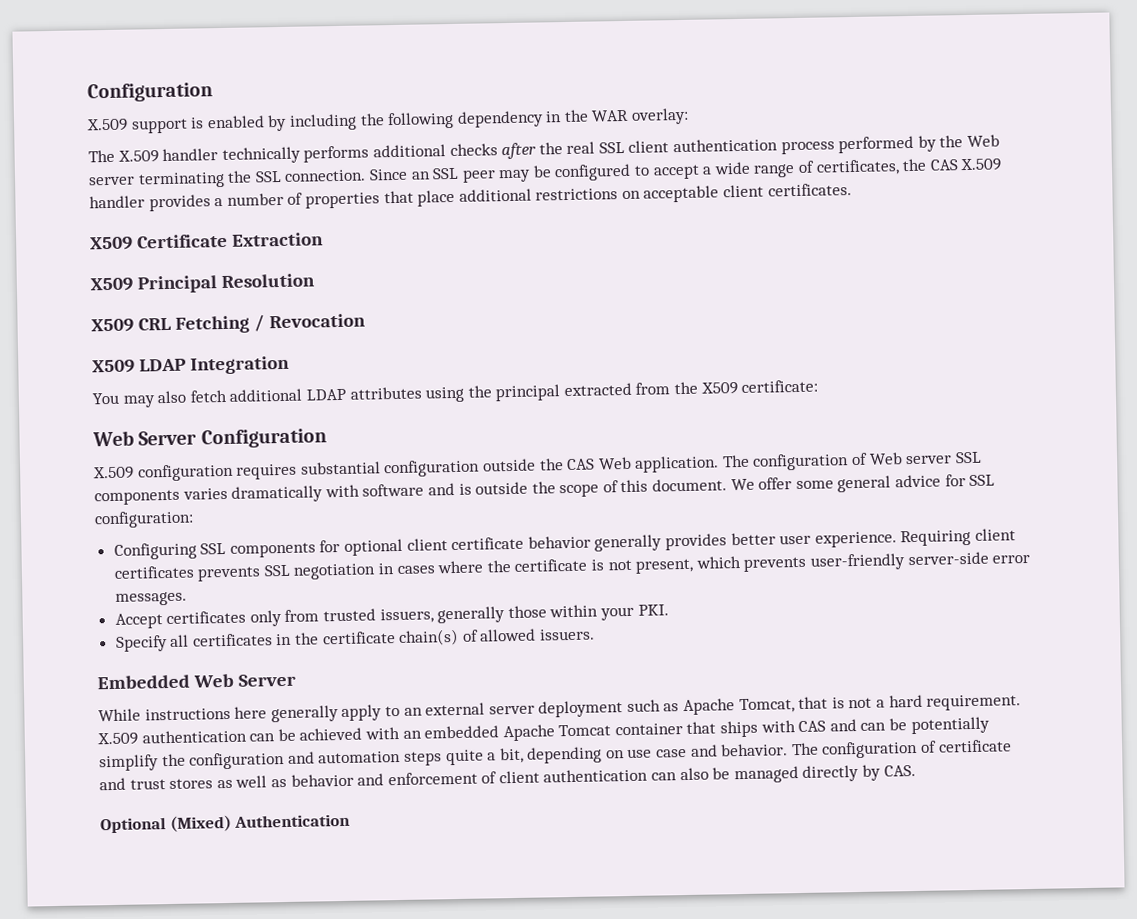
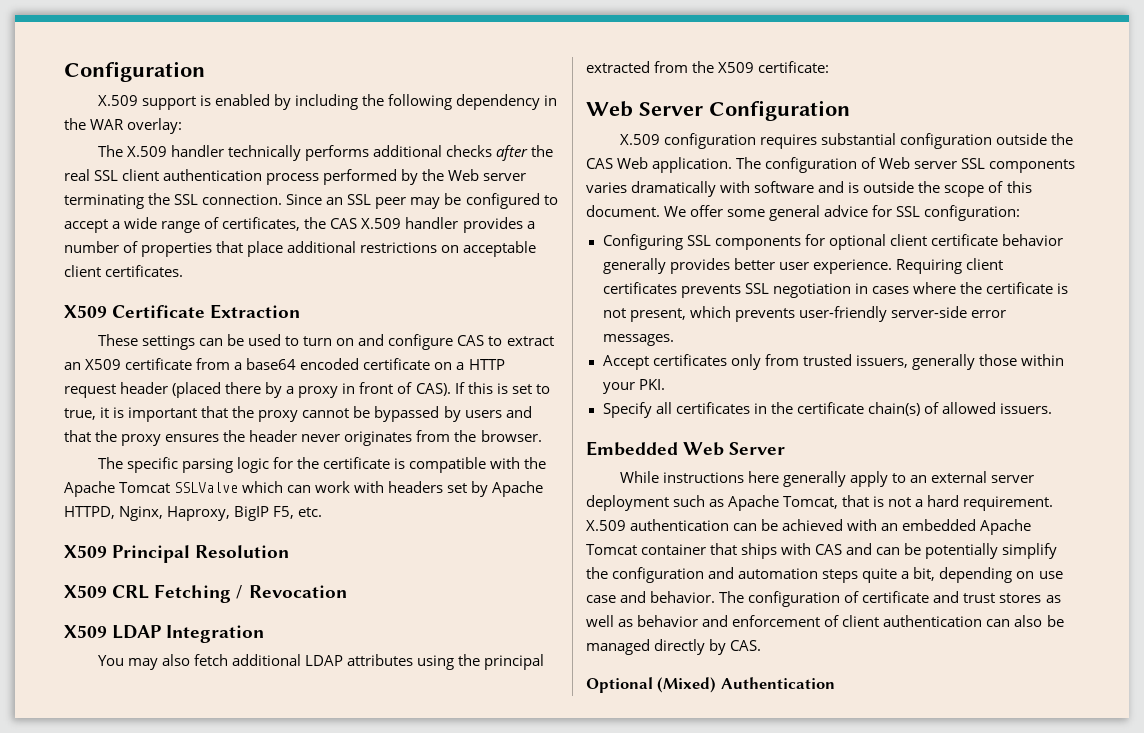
(324, 239) none -> [97,334,554,350] [64,358,505,370] [64,382,550,398] [64,406,532,422] [64,430,542,446] [97,457,547,473] [64,481,544,497] [64,506,323,521] // These settings can be used to turn on and configure CAS to extract an X509 certificate from a base64 encoded certificate on a HTTP request header (placed there by a proxy in front of CAS). If this is set to true, it is important that the proxy cannot be bypassed by users and that the proxy ensures the header never originates from the browser. // The specific parsing logic for the certificate is compatible with the Apache Tomcat SSLValve which can work with headers set by Apache HTTPD, Nginx, Haproxy, BigIP F5, etc.

